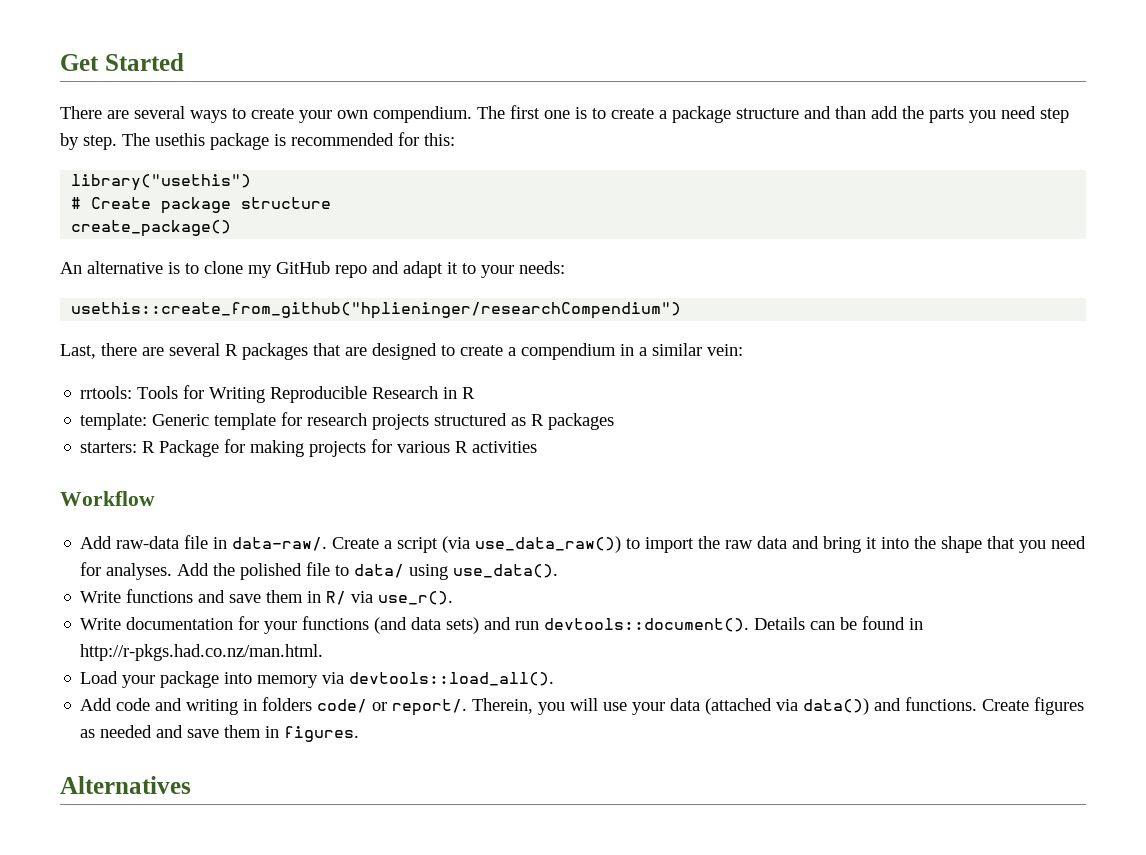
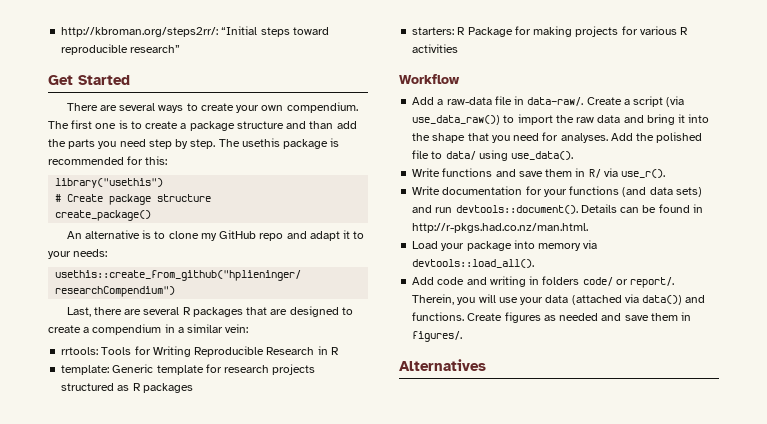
(60, 62) none -> [61,26,329,37] [61,44,181,55] http://kbroman.org/steps2rr/: “Initial steps toward reproducible research” //
(113, 542) none -> [437,99,444,105] a
[284,726,360,742] figures. -> [412,331,463,342] figures/.

